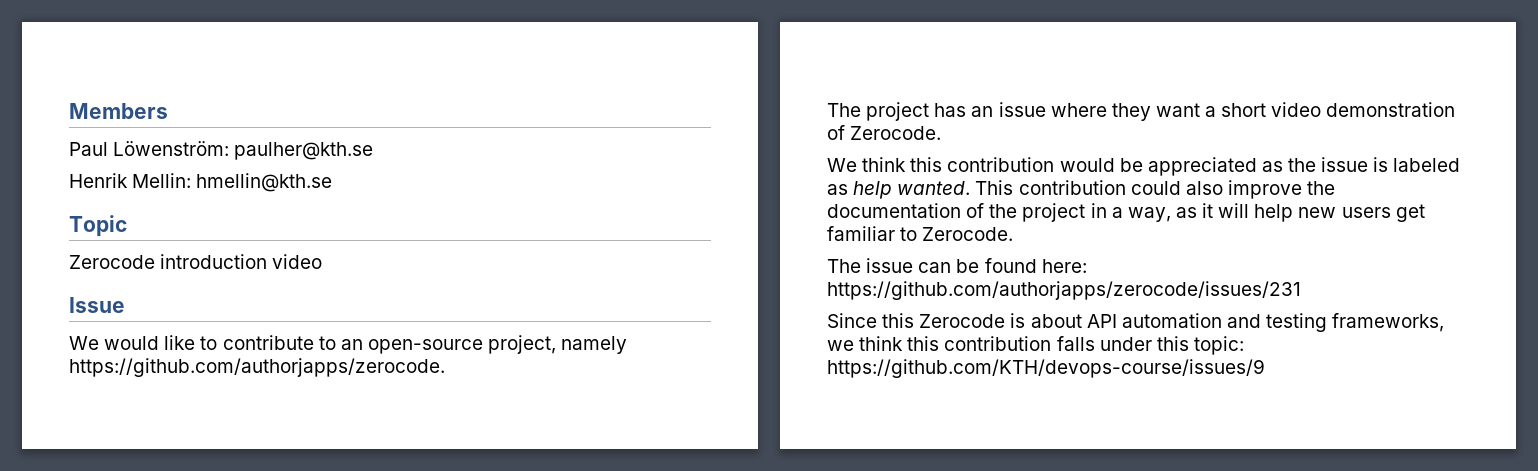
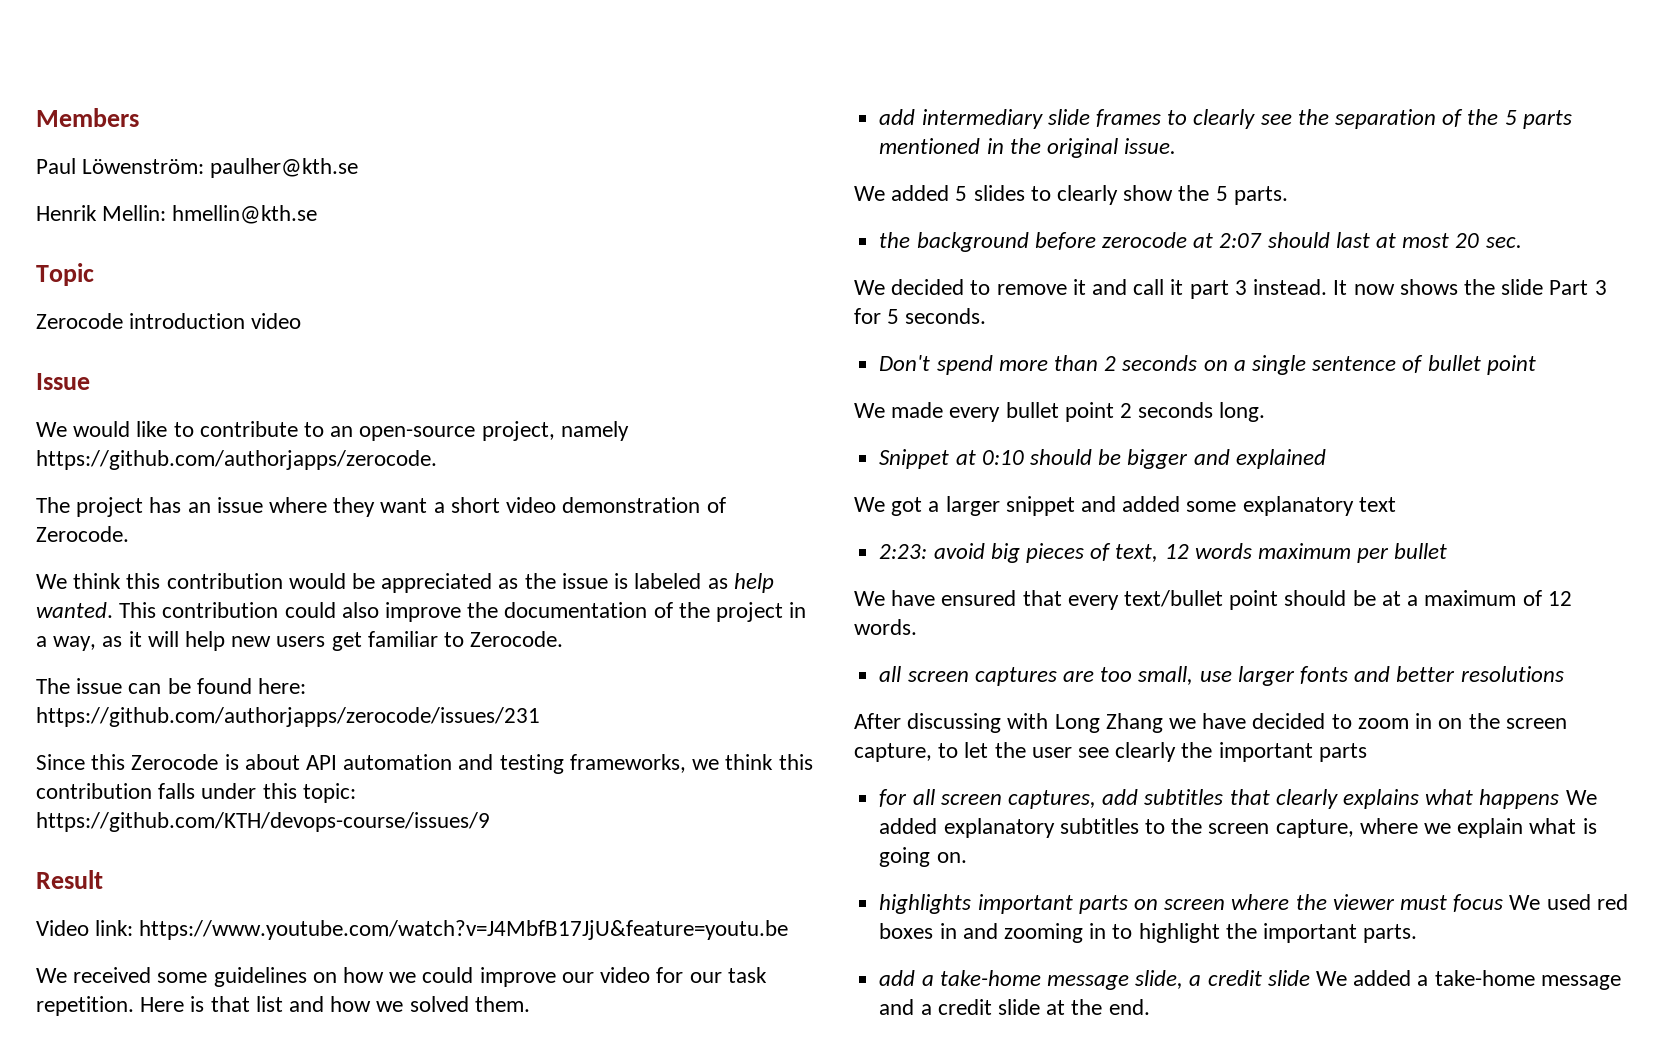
(1265, 368) none -> [36,870,103,889] [36,920,789,940] [36,967,767,987] [36,996,530,1016] [879,109,1572,129] [879,138,1177,158] [854,185,1288,205] [879,232,1522,252] [854,279,1607,299] [854,308,987,324] [879,355,1536,375] [854,402,1266,422] [879,449,1326,469] [854,496,1396,516] [879,543,1448,563] [854,590,1572,610] [854,619,917,635] [879,666,1564,686] [854,713,1567,733] [854,742,1367,762] [879,789,1597,809] [879,818,1597,838] [879,847,967,867] [879,894,1628,914] [879,923,1418,943] [879,970,1621,990] [879,999,1150,1015] // Result // Video link: https://www.youtube.com/watch?v=J4MbfB17JjU&feature=youtu.be // We received some guidelines on how we could improve our video for our task repetition. Here is that list and how we solved them. // add intermediary slide frames to clearly see the separation of the 5 parts mentioned in the original issue. // We added 5 slides to clearly show the 5 parts. // the background before zerocode at 2:07 should last at most 20 sec. // We decided to remove it and call it part 3 instead. It now shows the slide Part 3 for 5 seconds. // Don't spend more than 2 seconds on a single sentence of bullet point // We made every bullet point 2 seconds long. // Snippet at 0:10 should be bigger and explained // We got a larger snippet and added some explanatory text // 2:23: avoid big pieces of text, 12 words maximum per bullet // We have ensured that every text/bullet point should be at a maximum of 12 words. // all screen captures are too small, use larger fonts and better resolutions // After discussing with Long Zhang we have decided to zoom in on the screen capture, to let the user see clearly the important parts // for all screen captures, add subtitles that clearly explains what happens We added explanatory subtitles to the screen capture, where we explain what is going on. // highlights important parts on screen where the viewer must focus We used red boxes in and zooming in to highlight the important parts. // add a take-home message slide, a credit slide We added a take-home message and a credit slide at the end.

